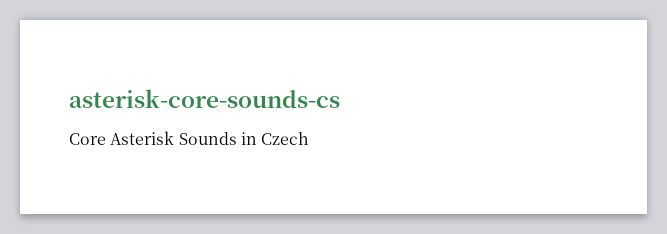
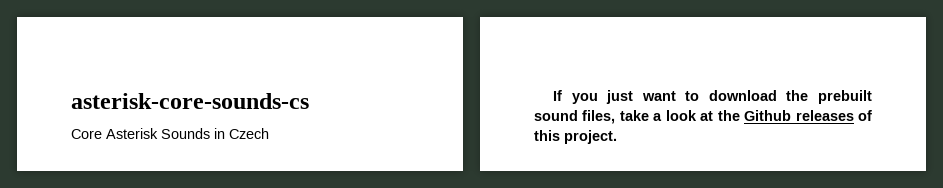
(310, 138) none -> [553,90,872,104] [534,110,872,124] [534,130,617,144] // If you just want to download the prebuilt sound files, take a look at the Github releases of this project.

